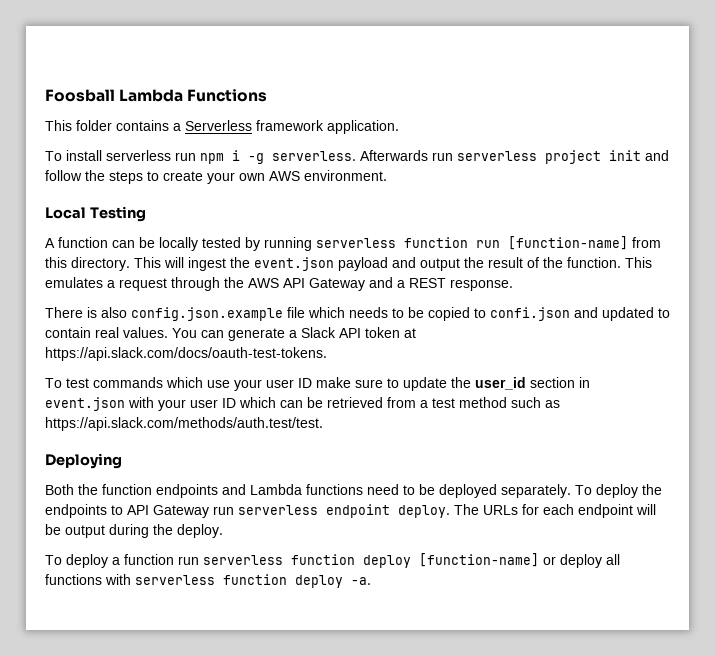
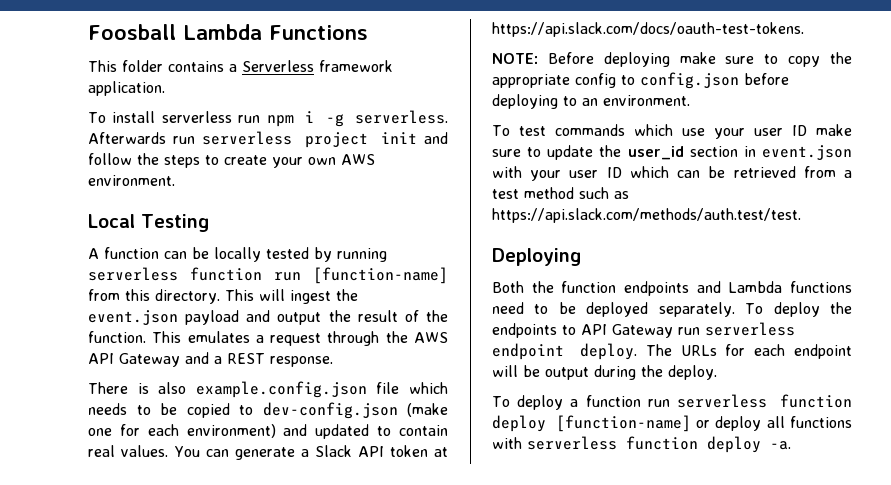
[131,307,283,321] config.json.example -> [195,381,367,398] example.config.json
[490,307,570,321] confi.json -> [262,402,448,419] [88,424,276,438] dev-config.json (make one for each environment)
(327, 354) none -> [492,52,852,67] [492,72,789,89] [492,94,690,109] // NOTE: Before deploying make sure to copy the appropriate config to config.json before deploying to an environment.

